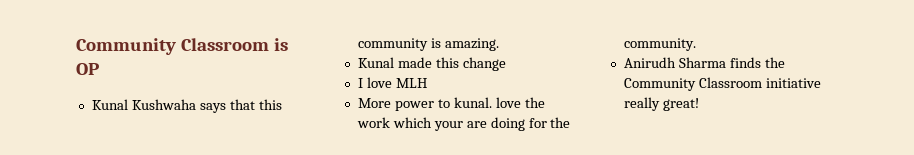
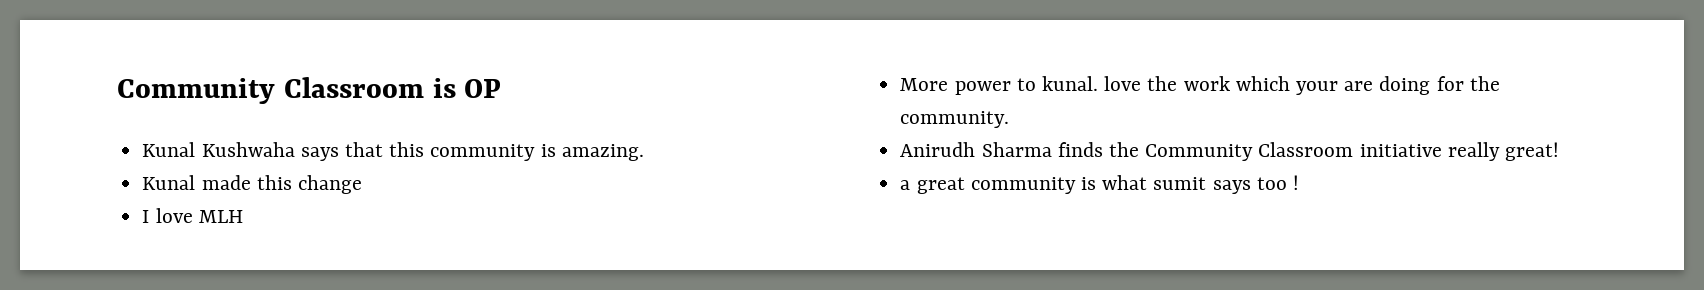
(699, 104) none -> [900,175,1299,194] // a great community is what sumit says too !

